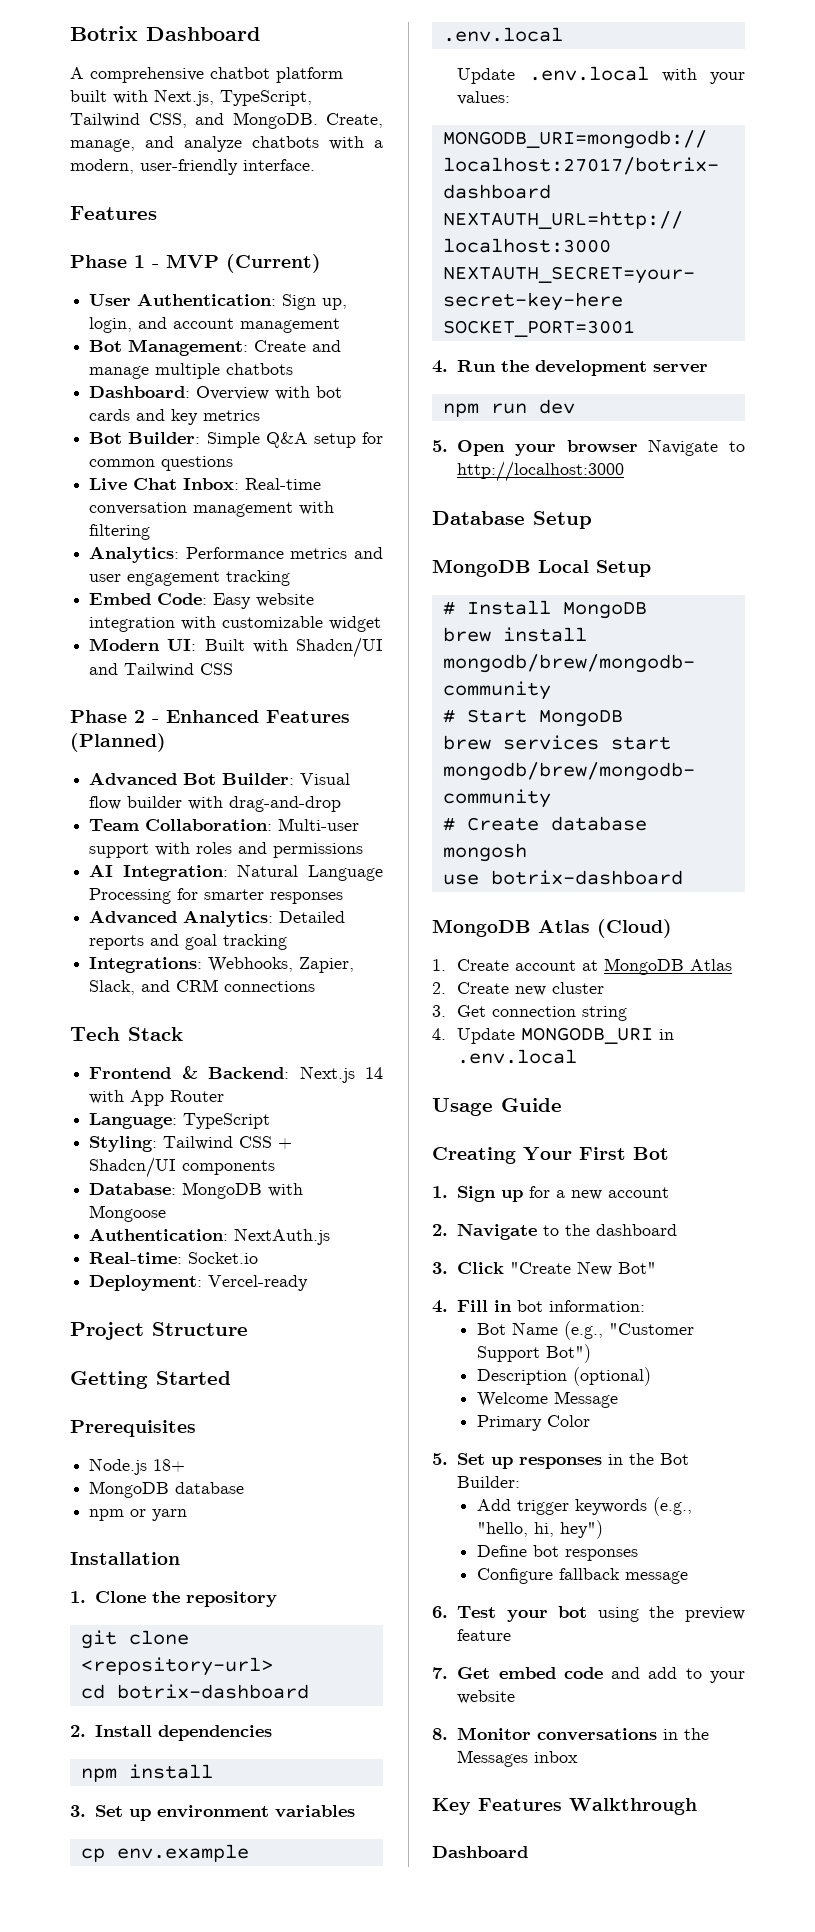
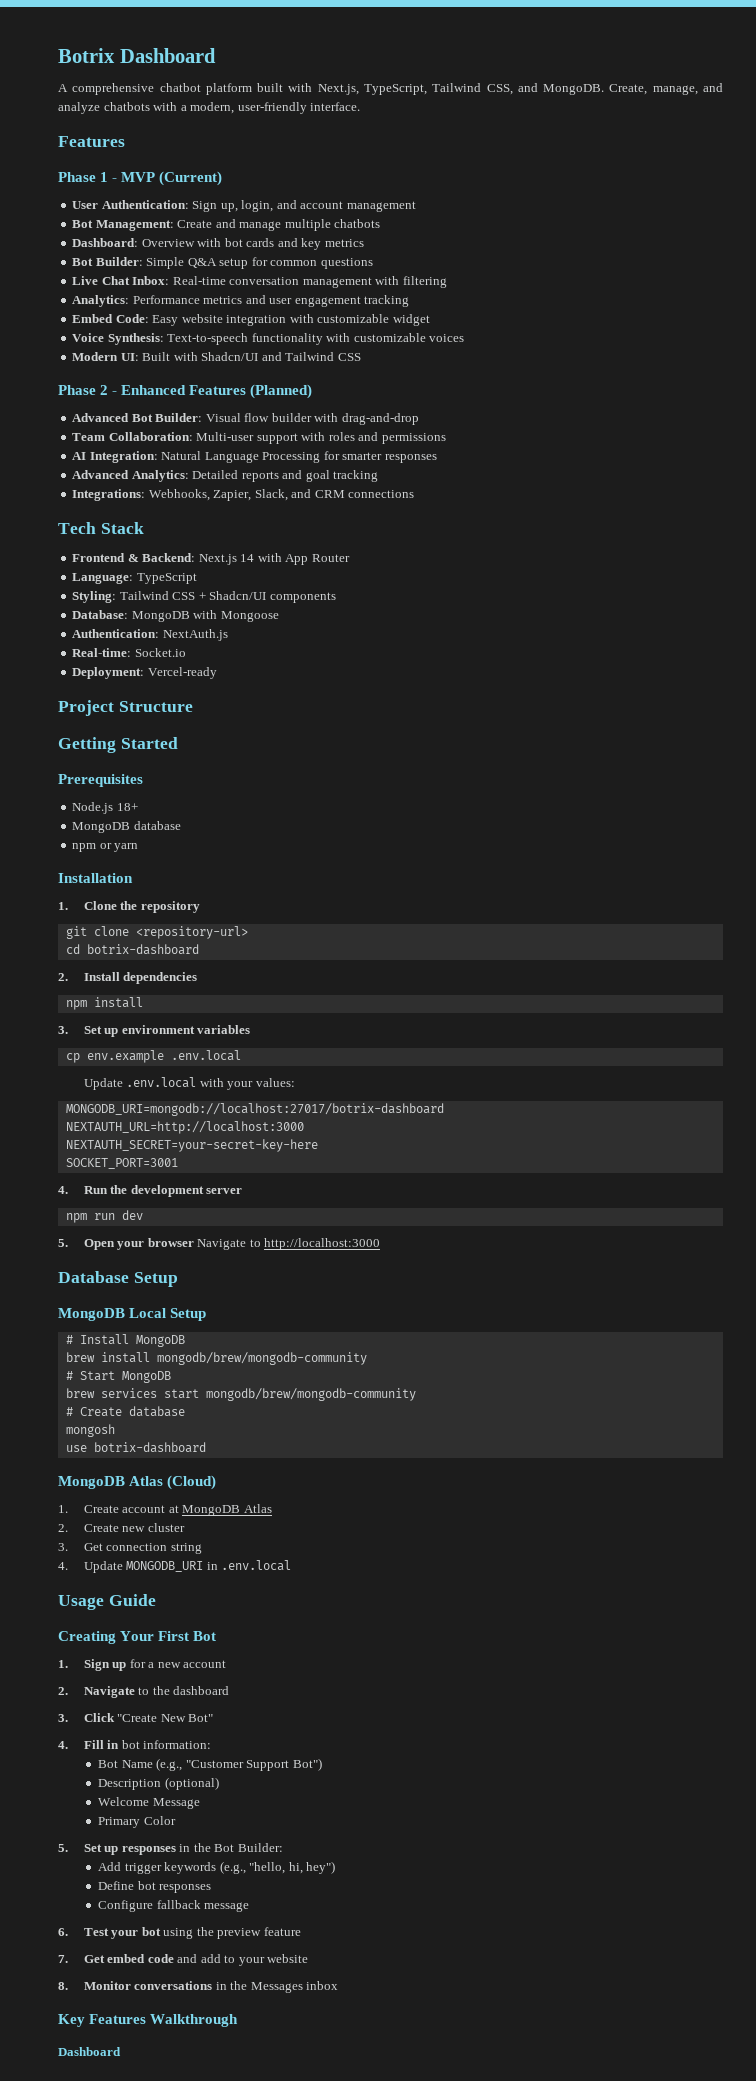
(382, 624) none -> [72,333,465,345] // Voice Synthesis: Text-to-speech functionality with customizable voices

